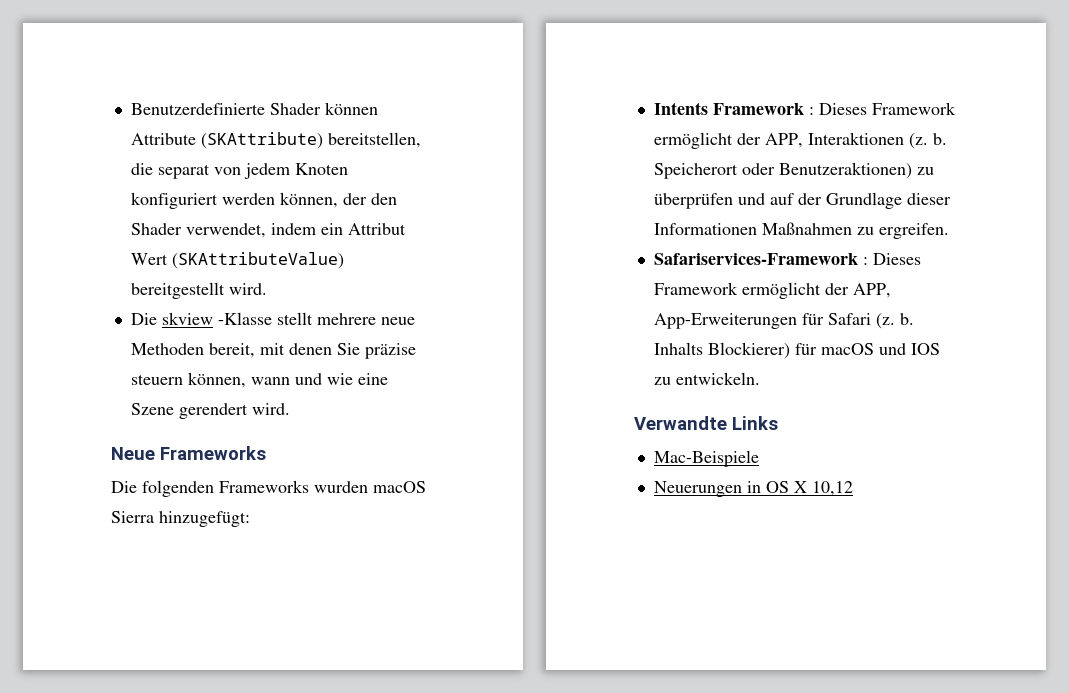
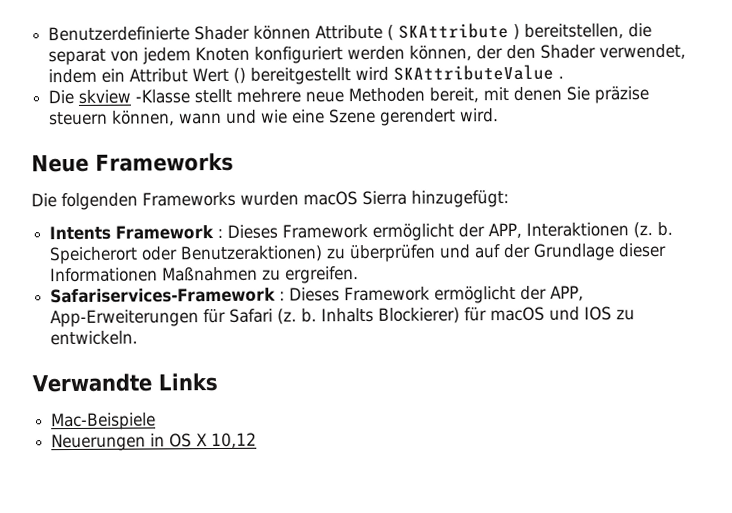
[200,132,323,149] (SKAttribute) -> [387,23,521,41] ( SKAttribute )
[171,252,344,269] [130,282,267,299] (SKAttributeValue) bereitgestellt wird. -> [233,64,565,85] () bereitgestellt wird SKAttributeValue .

